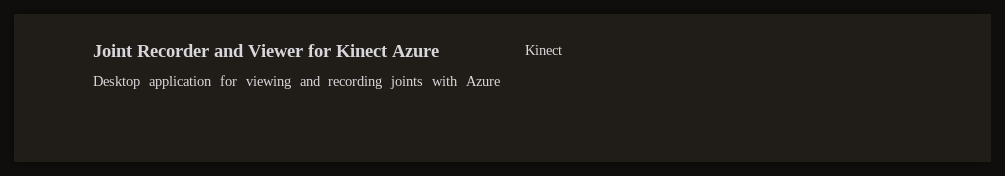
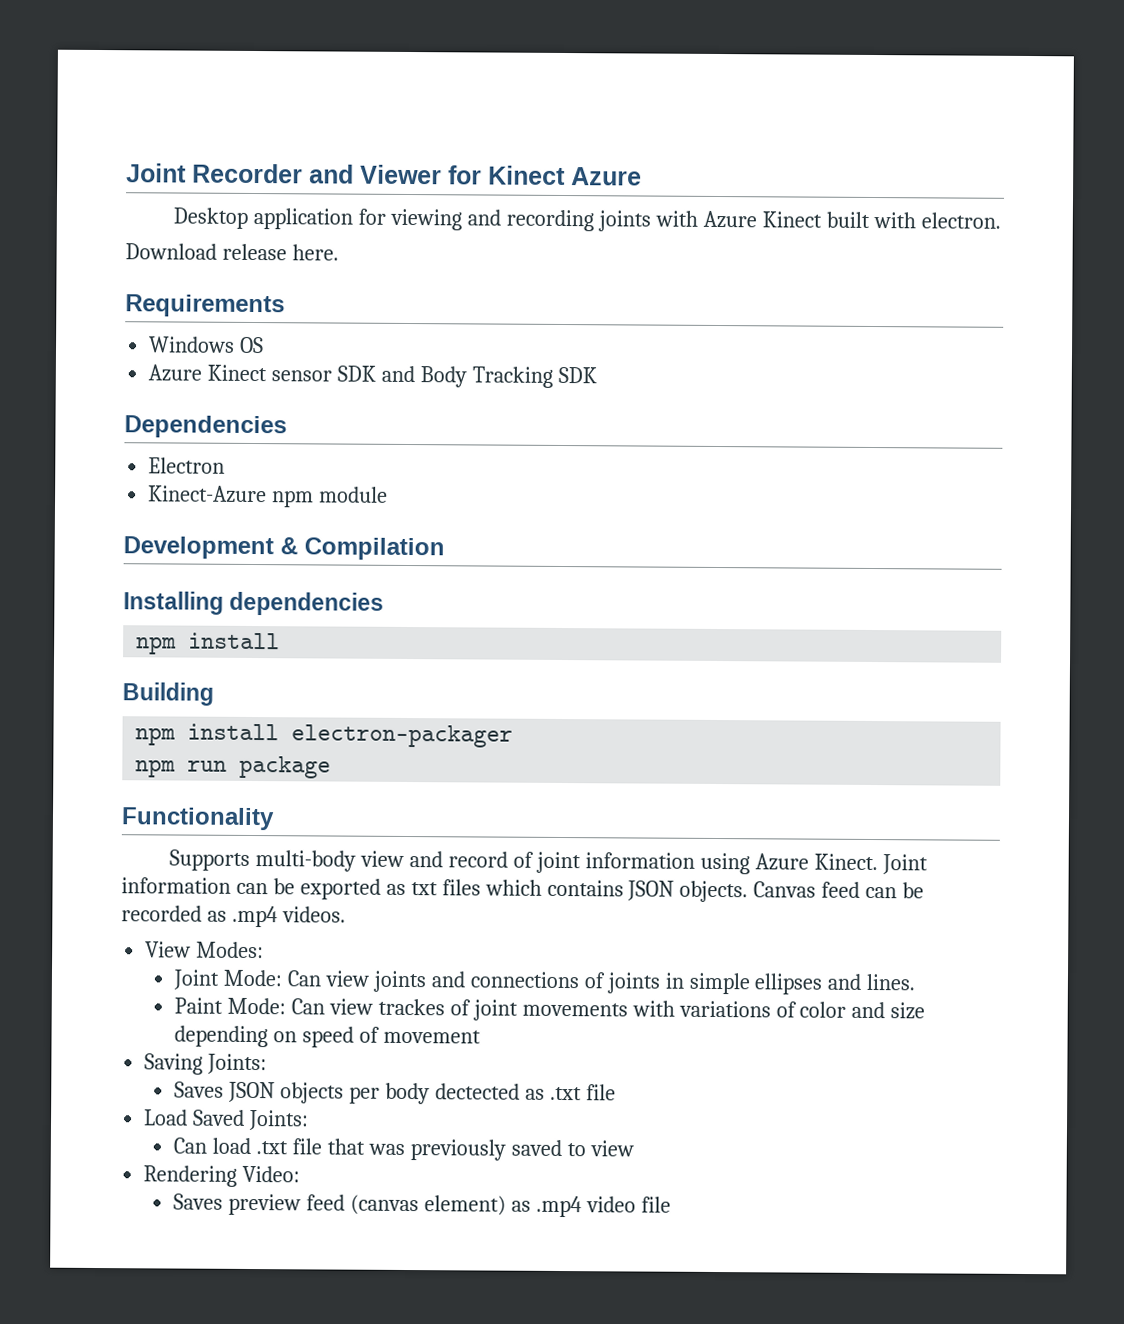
(562, 50) none -> [825,211,1001,229] [125,243,339,261] [125,294,285,318] [148,336,265,354] [148,364,597,388] [124,415,287,439] [148,457,226,474] [148,485,389,508] [123,536,445,561] [123,591,385,616] [136,632,281,655] [122,682,214,706] [135,723,514,748] [135,755,332,779] [121,807,275,831] [169,849,928,875] [121,877,925,903] [121,905,346,928] [145,941,265,959] [173,969,916,995] [174,997,926,1021] [174,1025,481,1048] [144,1053,268,1075] [174,1081,616,1105] [143,1109,310,1131] [173,1137,634,1161] [143,1165,301,1187] [173,1193,671,1218] built with electron. // Download release here. // Requirements // Windows OS // Azure Kinect sensor SDK and Body Tracking SDK // Dependencies // Electron // Kinect-Azure npm module // Development & Compilation // Installing dependencies // npm install // Building // npm install electron-packager // npm run package // Functionality // Supports multi-body view and record of joint information using Azure Kinect. Joint information can be exported as txt files which contains JSON objects. Canvas feed can be recorded as .mp4 videos. // View Modes: // Joint Mode: Can view joints and connections of joints in simple ellipses and lines. // Paint Mode: Can view trackes of joint movements with variations of color and size depending on speed of movement // Saving Joints: // Saves JSON objects per body dectected as .txt file // Load Saved Joints: // Can load .txt file that was previously saved to view // Rendering Video: // Saves preview feed (canvas element) as .mp4 video file

